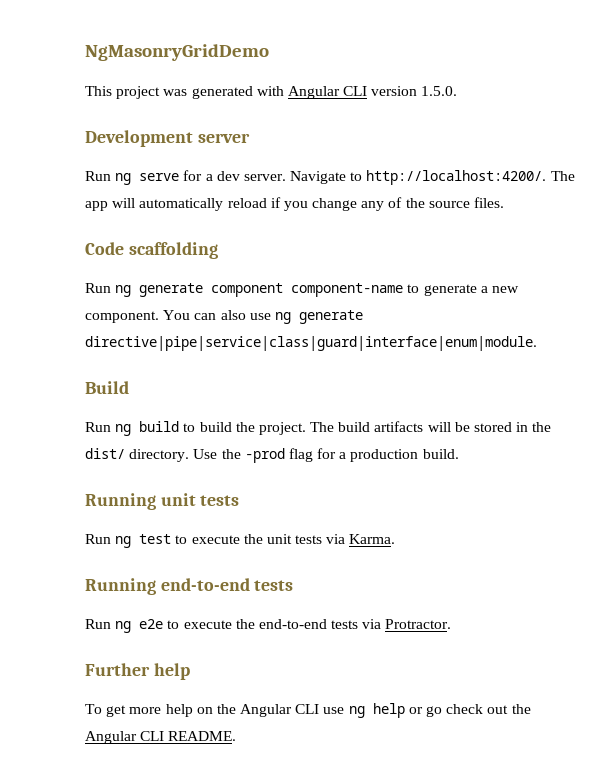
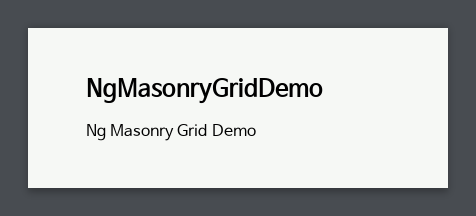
[85,86,458,99] [85,130,250,147] [85,170,575,185] [85,197,505,211] [85,242,218,259] [85,283,519,297] [85,310,363,324] [85,336,537,351] [85,381,129,394] [85,421,552,436] [85,448,459,463] [85,493,240,510] [85,534,396,548] [85,578,294,595] [85,619,452,633] [85,663,190,680] [85,703,531,718] [85,731,237,744] This project was generated with Angular CLI version 1.5.0. // Development server // Run ng serve for a dev server. Navigate to http://localhost:4200/. The app will automatically reload if you change any of the source files. // Code scaffolding // Run ng generate component component-name to generate a new component. You can also use ng generate directive|pipe|service|class|guard|interface|enum|module. // Build // Run ng build to build the project. The build artifacts will be stored in the dist/ directory. Use the -prod flag for a production build. // Running unit tests // Run ng test to execute the unit tests via Karma. // Running end-to-end tests // Run ng e2e to execute the end-to-end tests via Protractor. // Further help // To get more help on the Angular CLI use ng help or go check out the Angular CLI README. -> [86,124,256,141] Ng Masonry Grid Demo

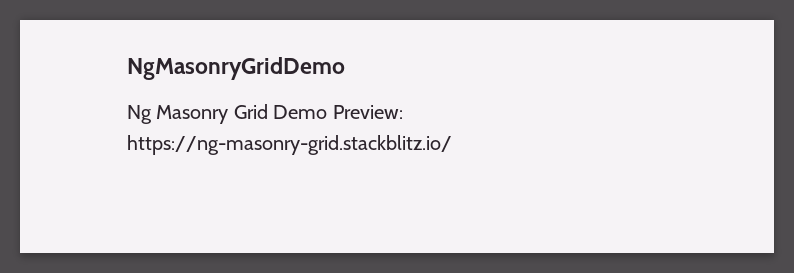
(256, 130) none -> [332,105,403,119] [127,135,452,155] Preview: https://ng-masonry-grid.stackblitz.io/

